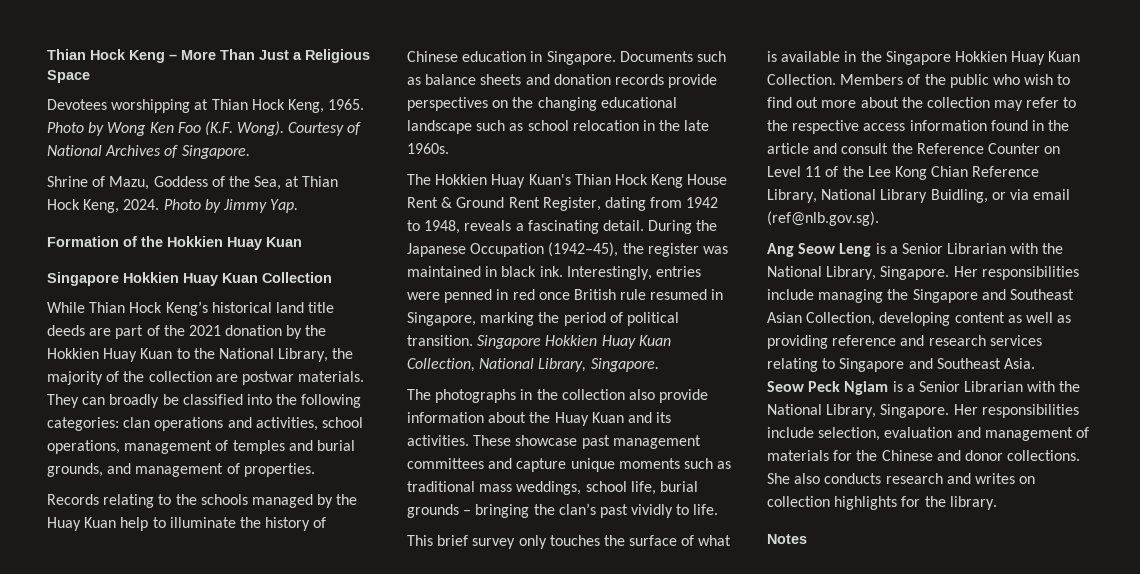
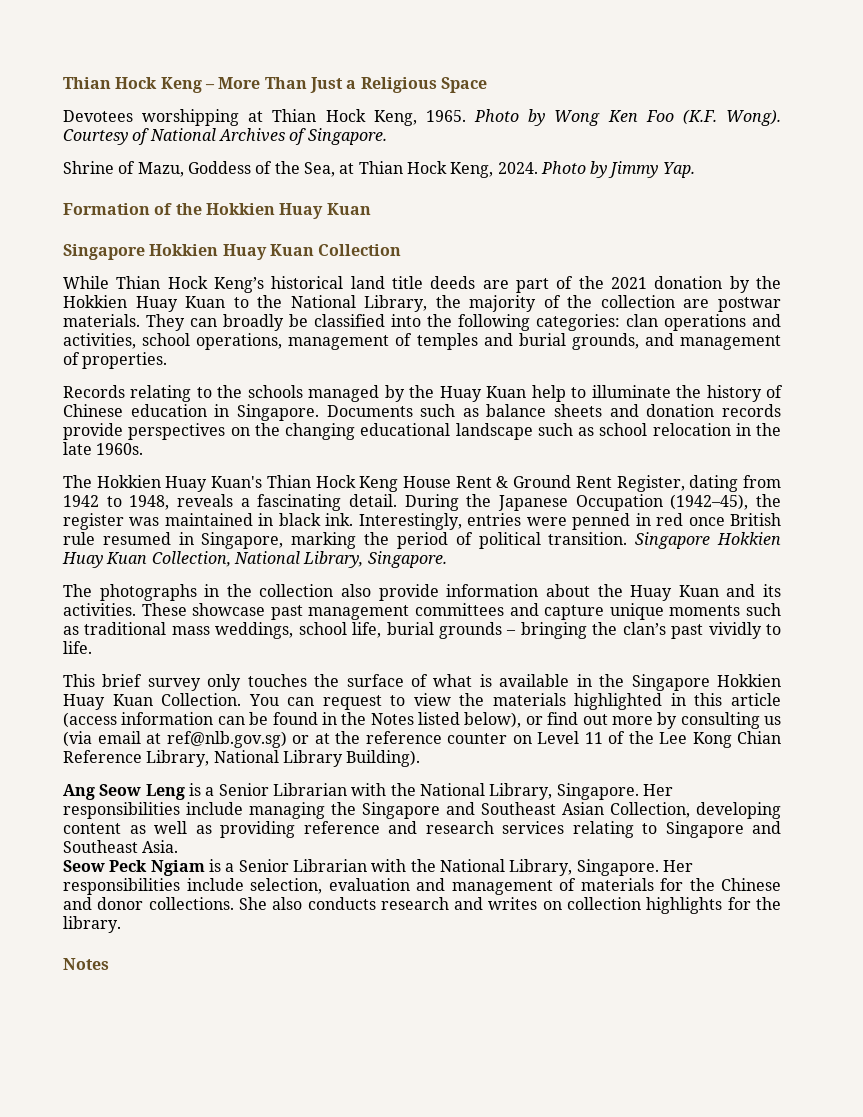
[840,74,1071,88] [767,97,1077,111] [767,120,1070,134] [767,143,1040,154] Members of the public who wish to find out more about the collection may refer to the respective access information found in the article and consult the Reference Counter -> [248,693,782,710] [63,712,781,729] [63,731,507,748] You can request to view the materials highlighted in this article (access information can be found in the Notes listed below), or find out more by consulting us (via email at ref@nlb.gov.sg) or at the reference counter
[930,189,1071,203] [767,211,879,226] Buidling, or via email (ref@nlb.gov.sg). -> [346,750,421,767] Building).

